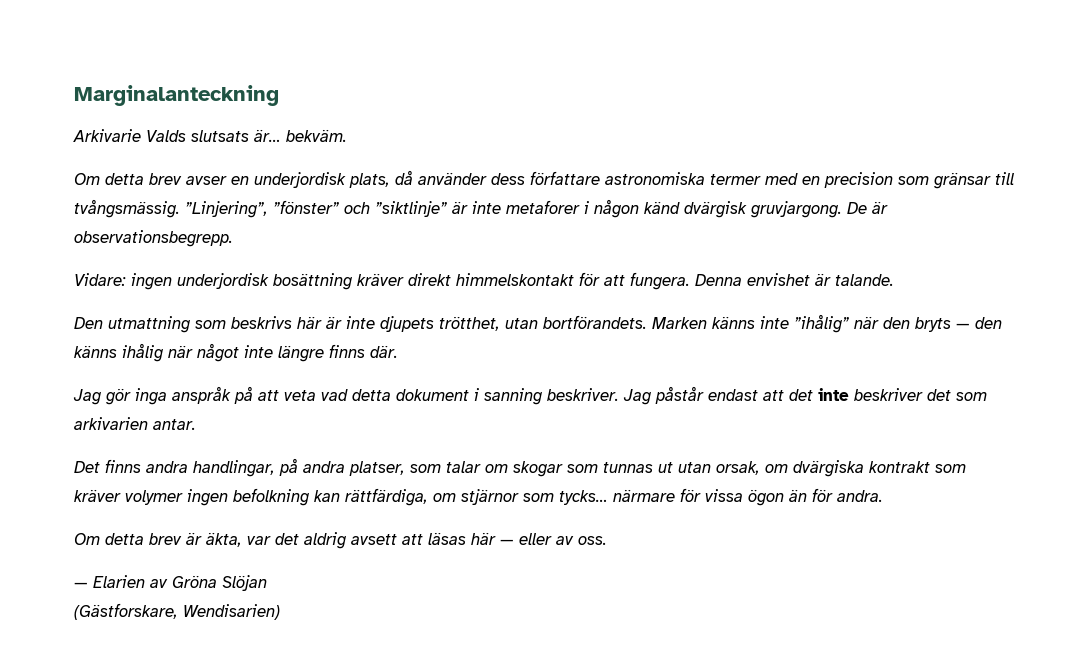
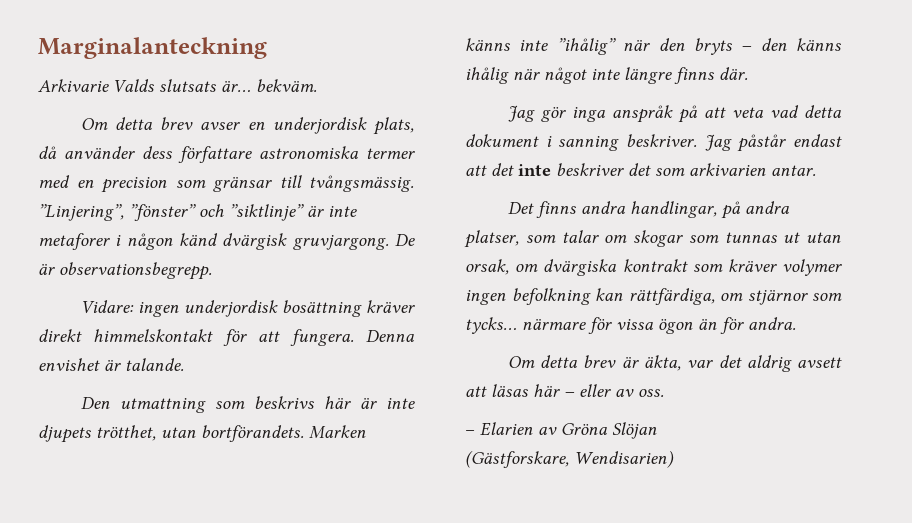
[956,323,970,329] — -> [741,46,753,51] –
[500,539,514,545] — -> [564,392,575,397] –
[74,582,88,588] — -> [465,430,475,435] –

